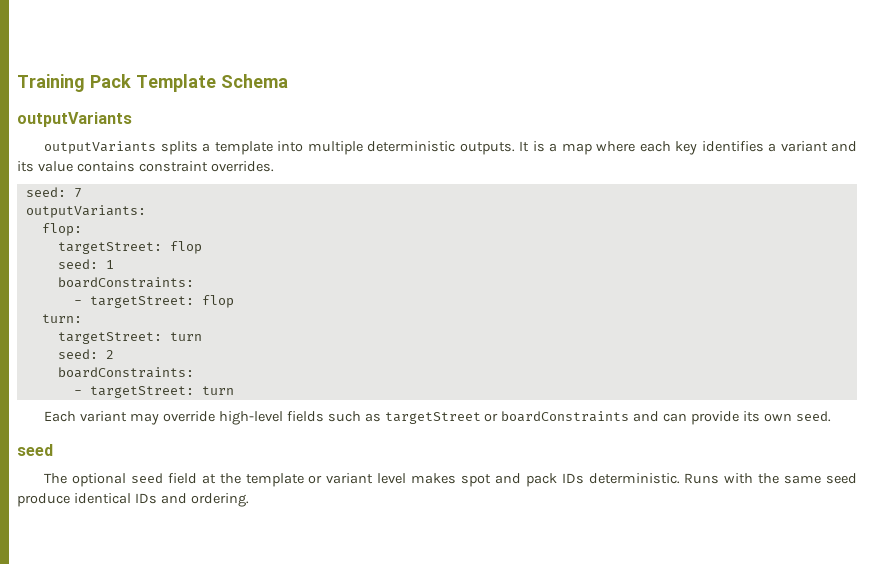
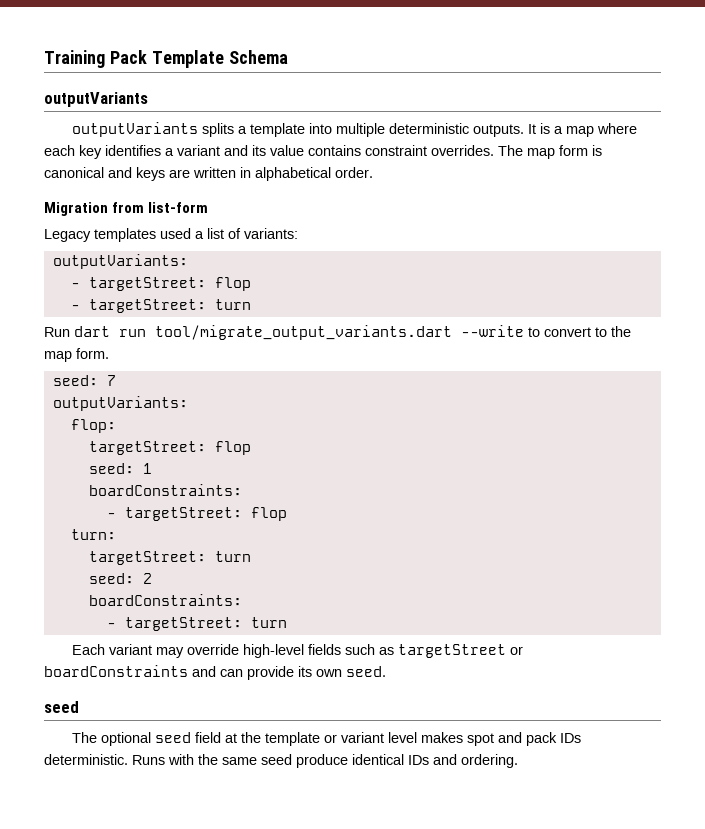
(274, 166) none -> [498,145,602,159] [44,167,373,181] [44,202,209,216] [44,228,298,242] [52,254,188,269] [70,277,251,291] [70,299,251,313] [44,325,631,340] [44,348,109,362] The map form is canonical and keys are written in alphabetical order. // Migration from list-form // Legacy templates used a list of variants: // outputVariants: // - targetStreet: flop // - targetStreet: turn // Run dart run tool/migrate_output_variants.dart --write to convert to the map form.

